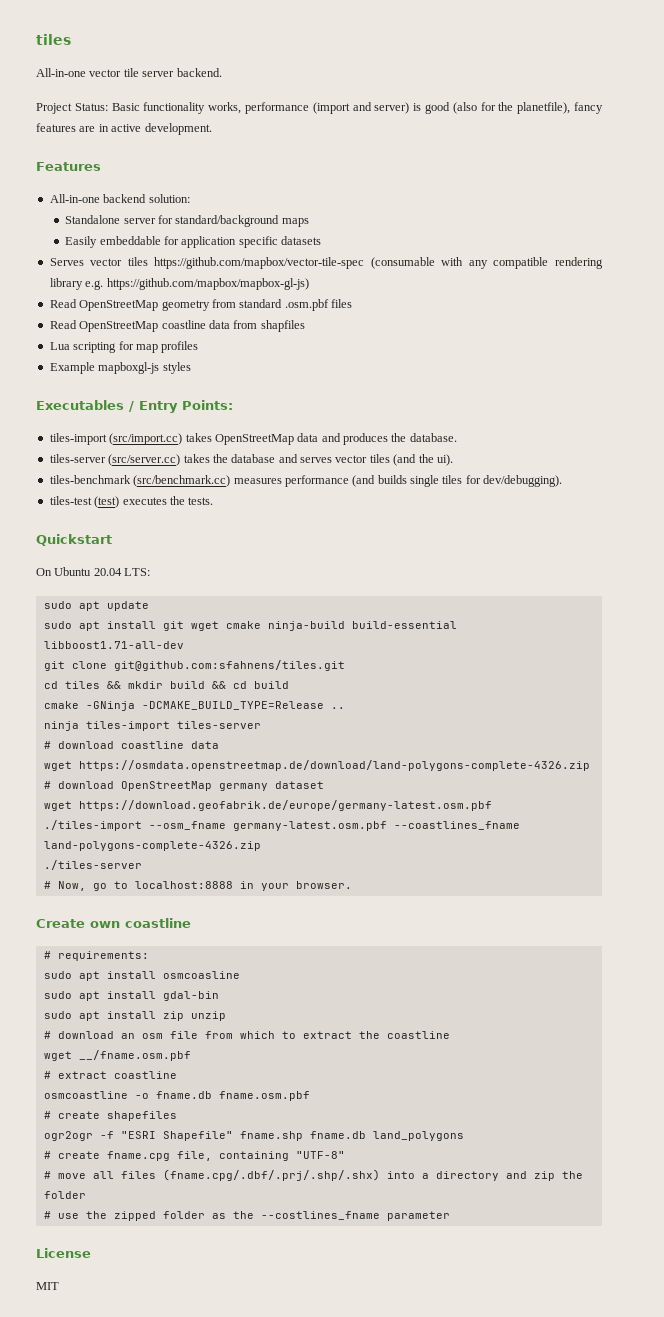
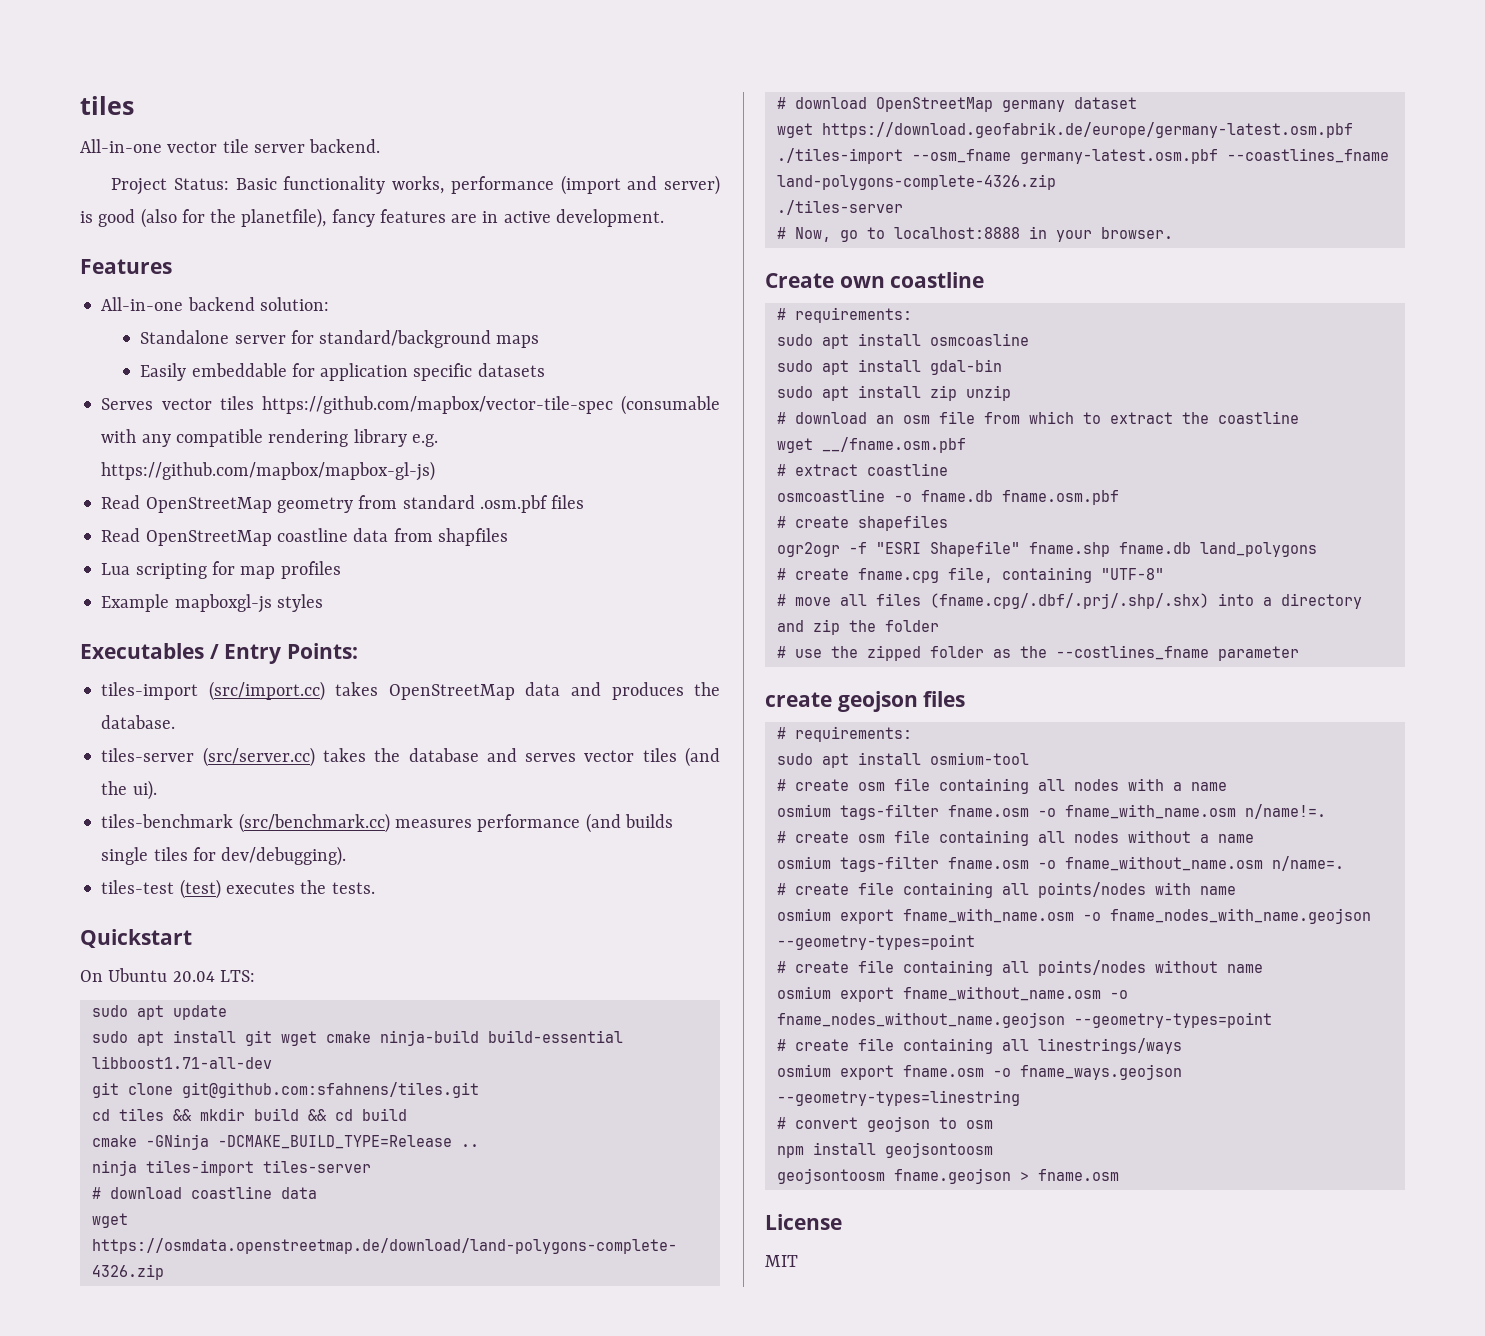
(450, 1216) none -> [765,691,966,712] [776,726,912,742] [776,752,1029,768] [776,778,1227,794] [776,804,1326,820] [776,830,1254,846] [776,856,1344,872] [776,882,1236,898] [776,908,1371,924] [776,934,975,950] [776,960,1263,976] [776,986,1128,1002] [776,1012,1272,1028] [776,1038,1182,1054] [776,1064,1182,1080] [776,1090,1020,1106] [776,1116,993,1132] [776,1142,993,1158] [776,1168,1119,1184] // create geojson files // # requirements: // sudo apt install osmium-tool // # create osm file containing all nodes with a name // osmium tags-filter fname.osm -o fname_with_name.osm n/name!=. // # create osm file containing all nodes without a name // osmium tags-filter fname.osm -o fname_without_name.osm n/name=. // # create file containing all points/nodes with name // osmium export fname_with_name.osm -o fname_nodes_with_name.geojson --geometry-types=point // # create file containing all points/nodes without name // osmium export fname_without_name.osm -o fname_nodes_without_name.geojson --geometry-types=point // # create file containing all linestrings/ways // osmium export fname.osm -o fname_ways.geojson --geometry-types=linestring // # convert geojson to osm // npm install geojsontoosm // geojsontoosm fname.geojson > fname.osm

